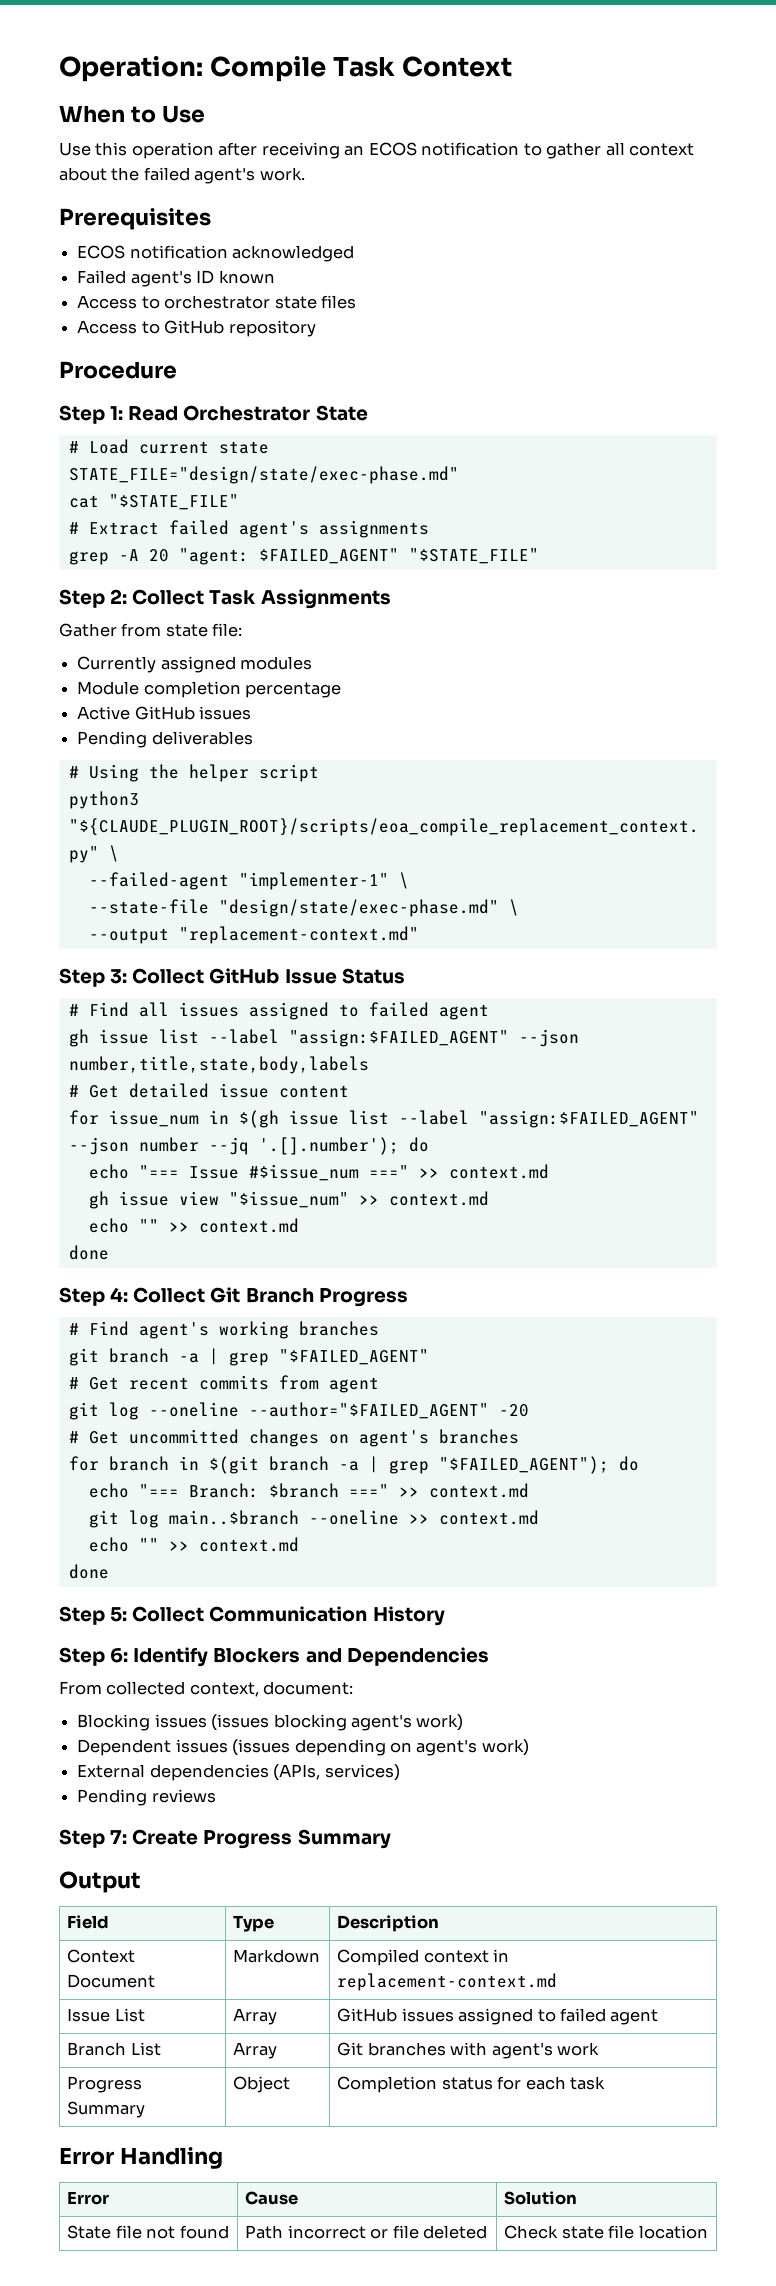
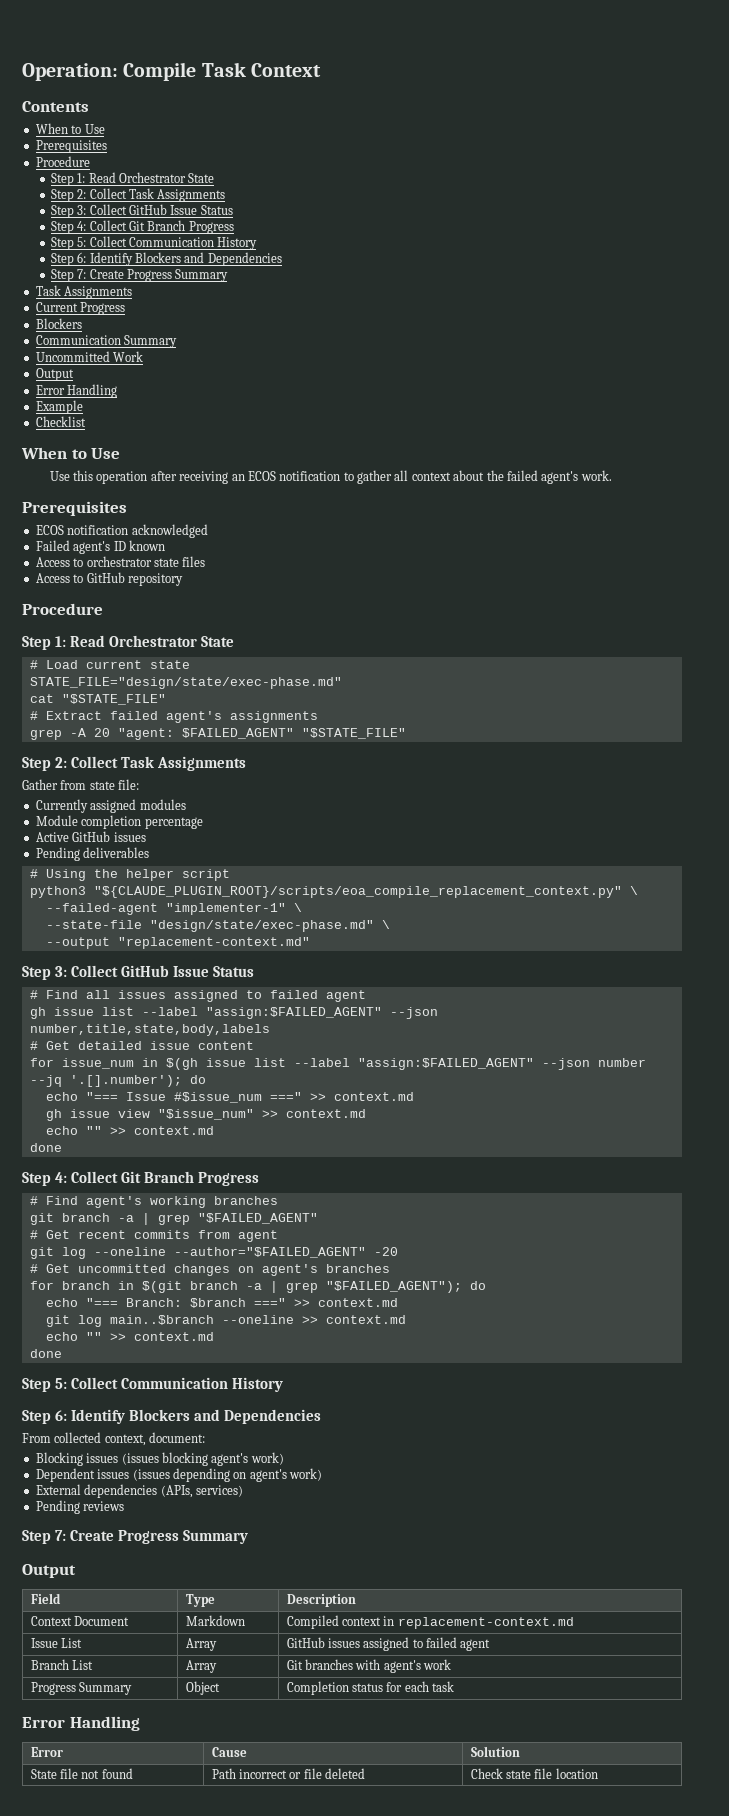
(513, 66) none -> [22,101,89,112] [35,123,105,134] [35,140,107,153] [35,156,90,167] [50,172,215,186] [50,188,226,202] [50,204,233,218] [50,220,234,234] [50,236,258,250] [50,252,282,266] [50,269,229,282] [35,285,133,299] [35,302,126,315] [35,318,82,329] [35,335,178,348] [35,351,144,362] [35,368,74,381] [35,384,118,398] [35,400,83,414] [35,416,86,427] // Contents // When to Use // Prerequisites // Procedure // Step 1: Read Orchestrator State // Step 2: Collect Task Assignments // Step 3: Collect GitHub Issue Status // Step 4: Collect Git Branch Progress // Step 5: Collect Communication History // Step 6: Identify Blockers and Dependencies // Step 7: Create Progress Summary // Task Assignments // Current Progress // Blockers // Communication Summary // Uncommitted Work // Output // Error Handling // Example // Checklist

